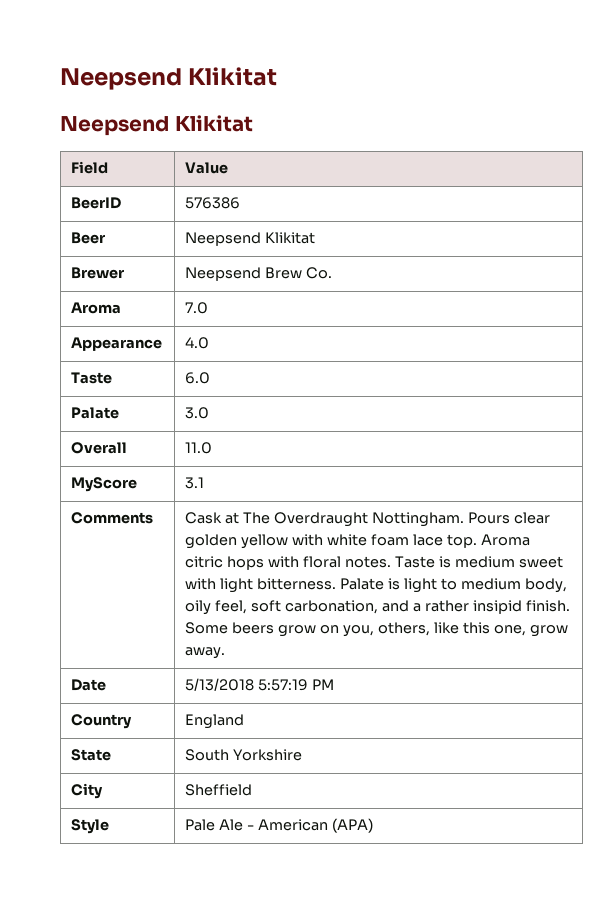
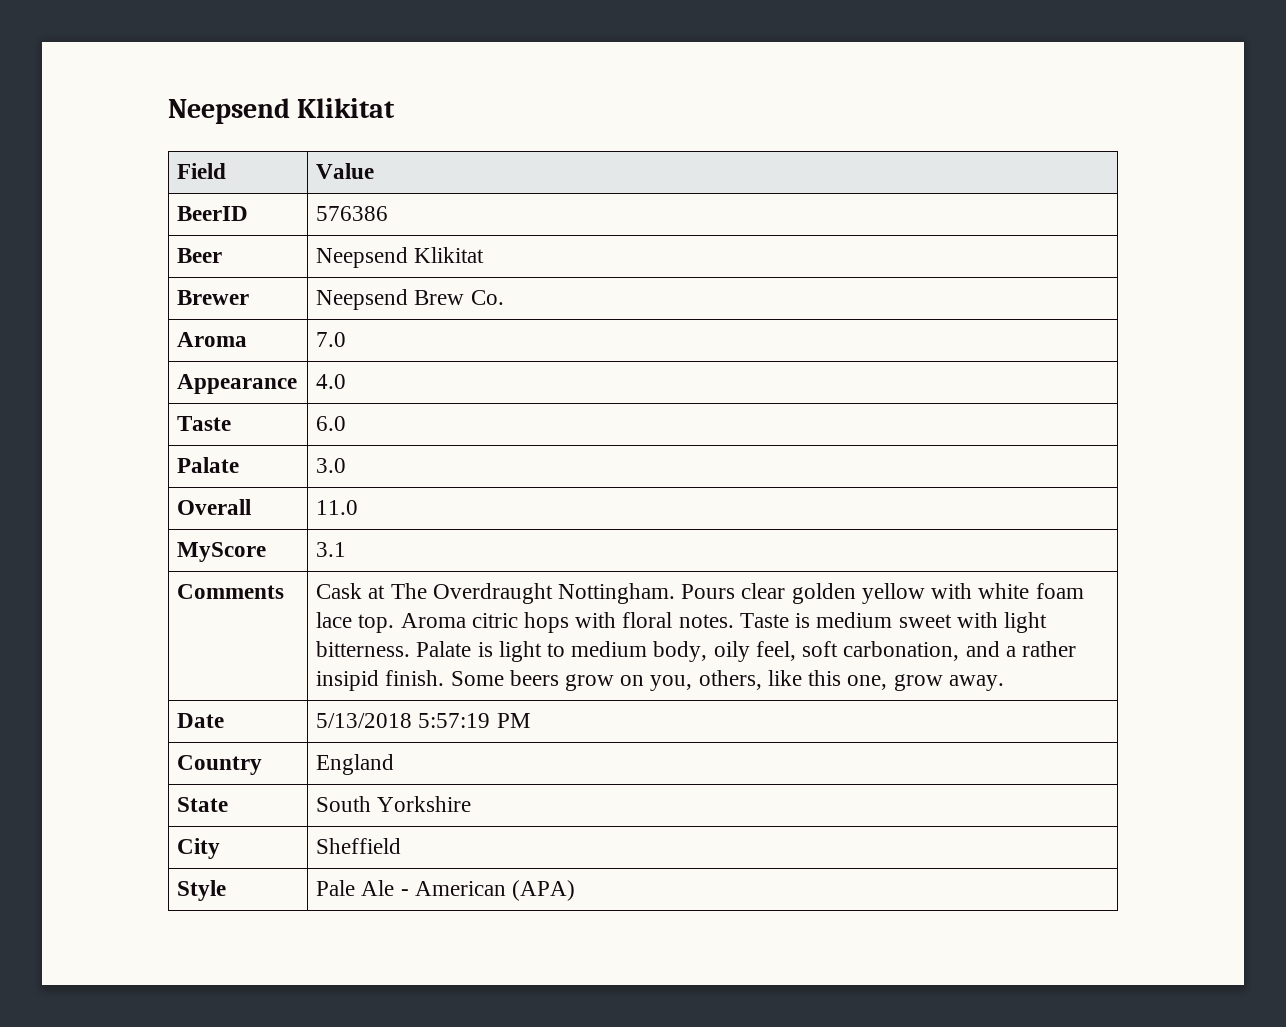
[60,67,278,90] [60,115,253,136] Neepsend Klikitat // Neepsend Klikitat -> [168,98,396,124] Neepsend Klikitat

